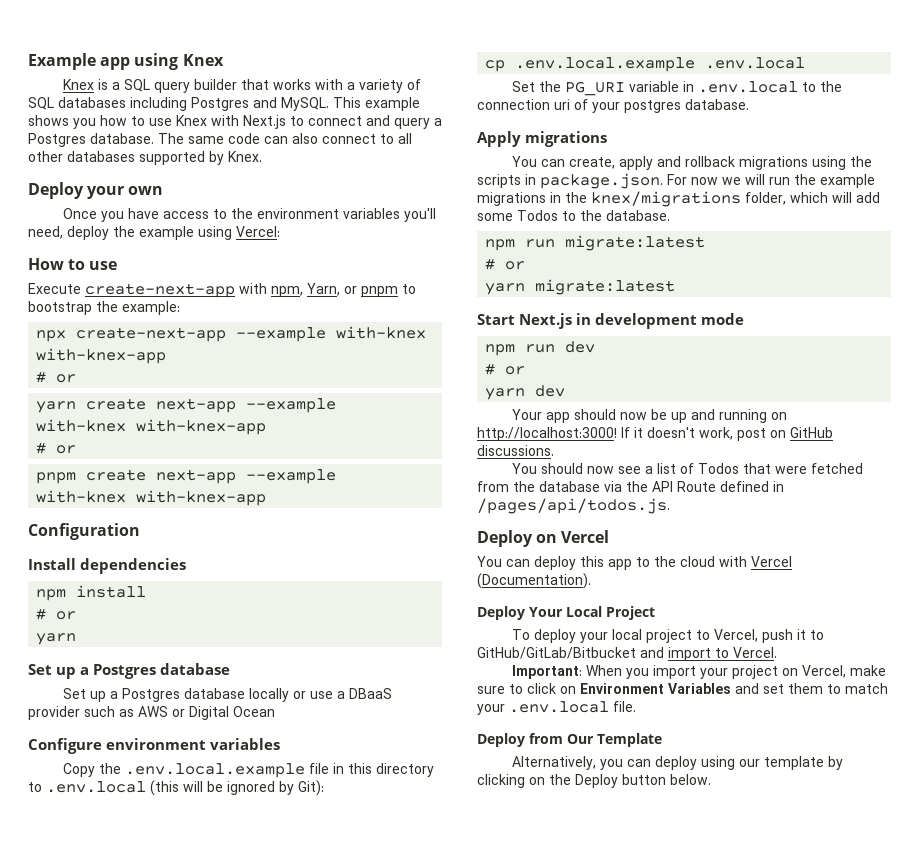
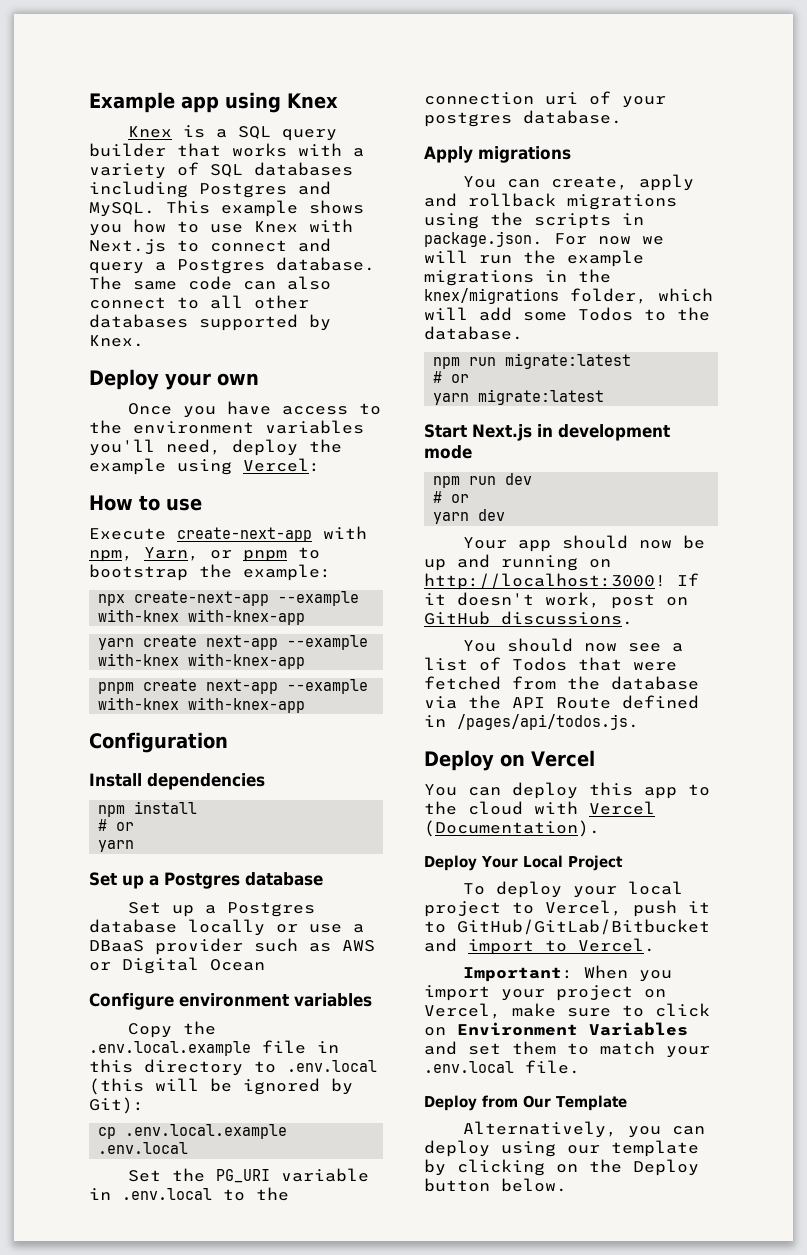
[36,371,77,383] // # or -> (306, 617) none
[36,442,77,454] // # or -> (306, 661) none

